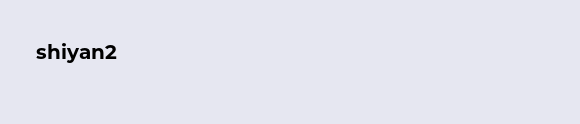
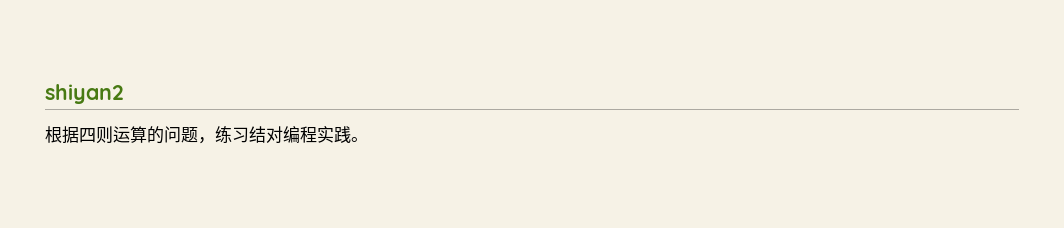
(117, 53) none -> [45,126,368,144] // 根据四则运算的问题，练习结对编程实践。

